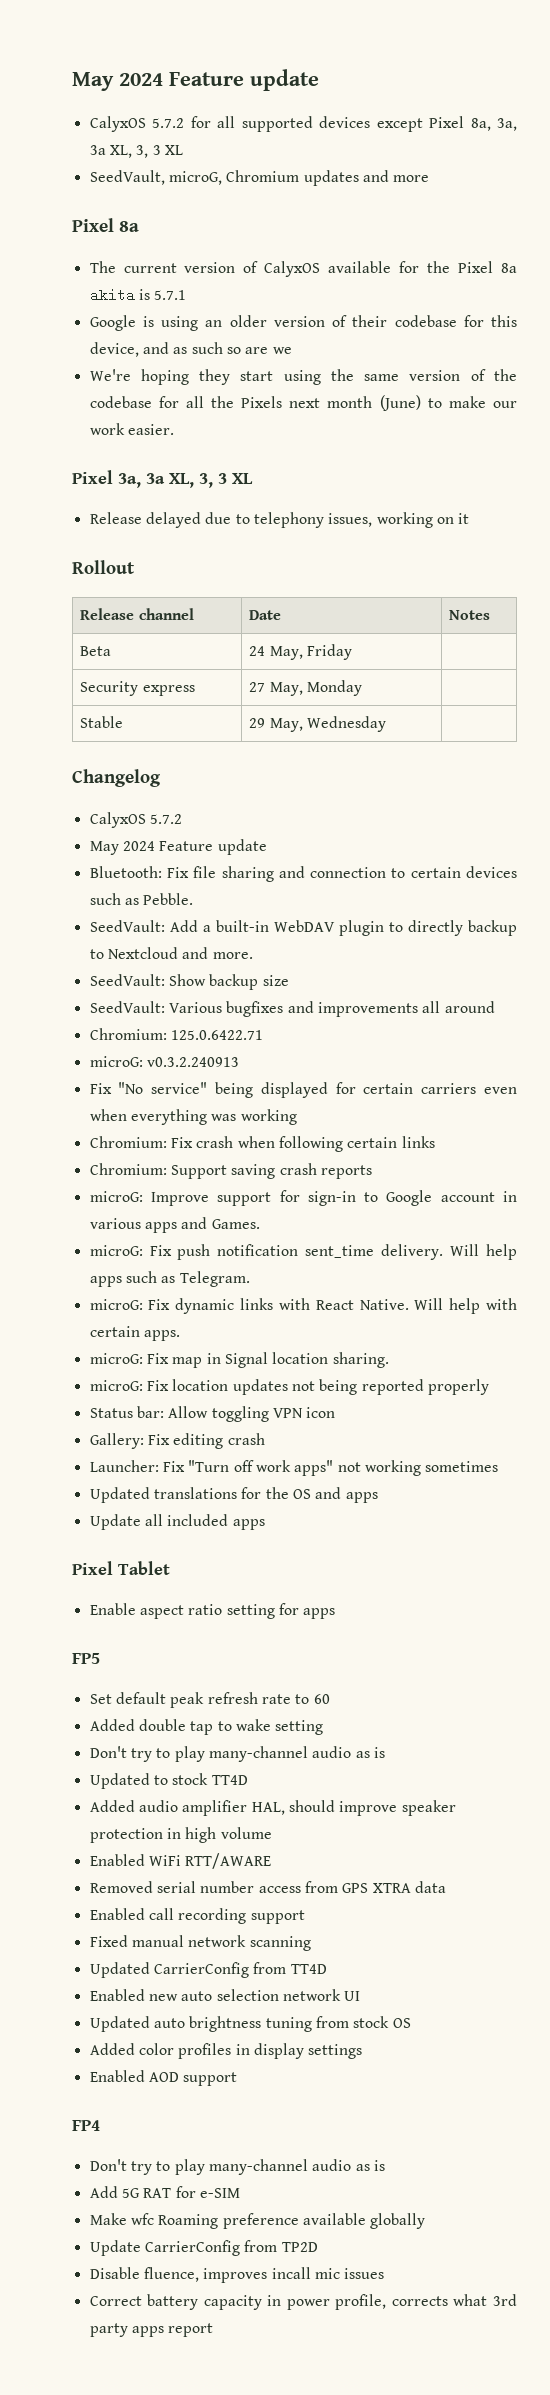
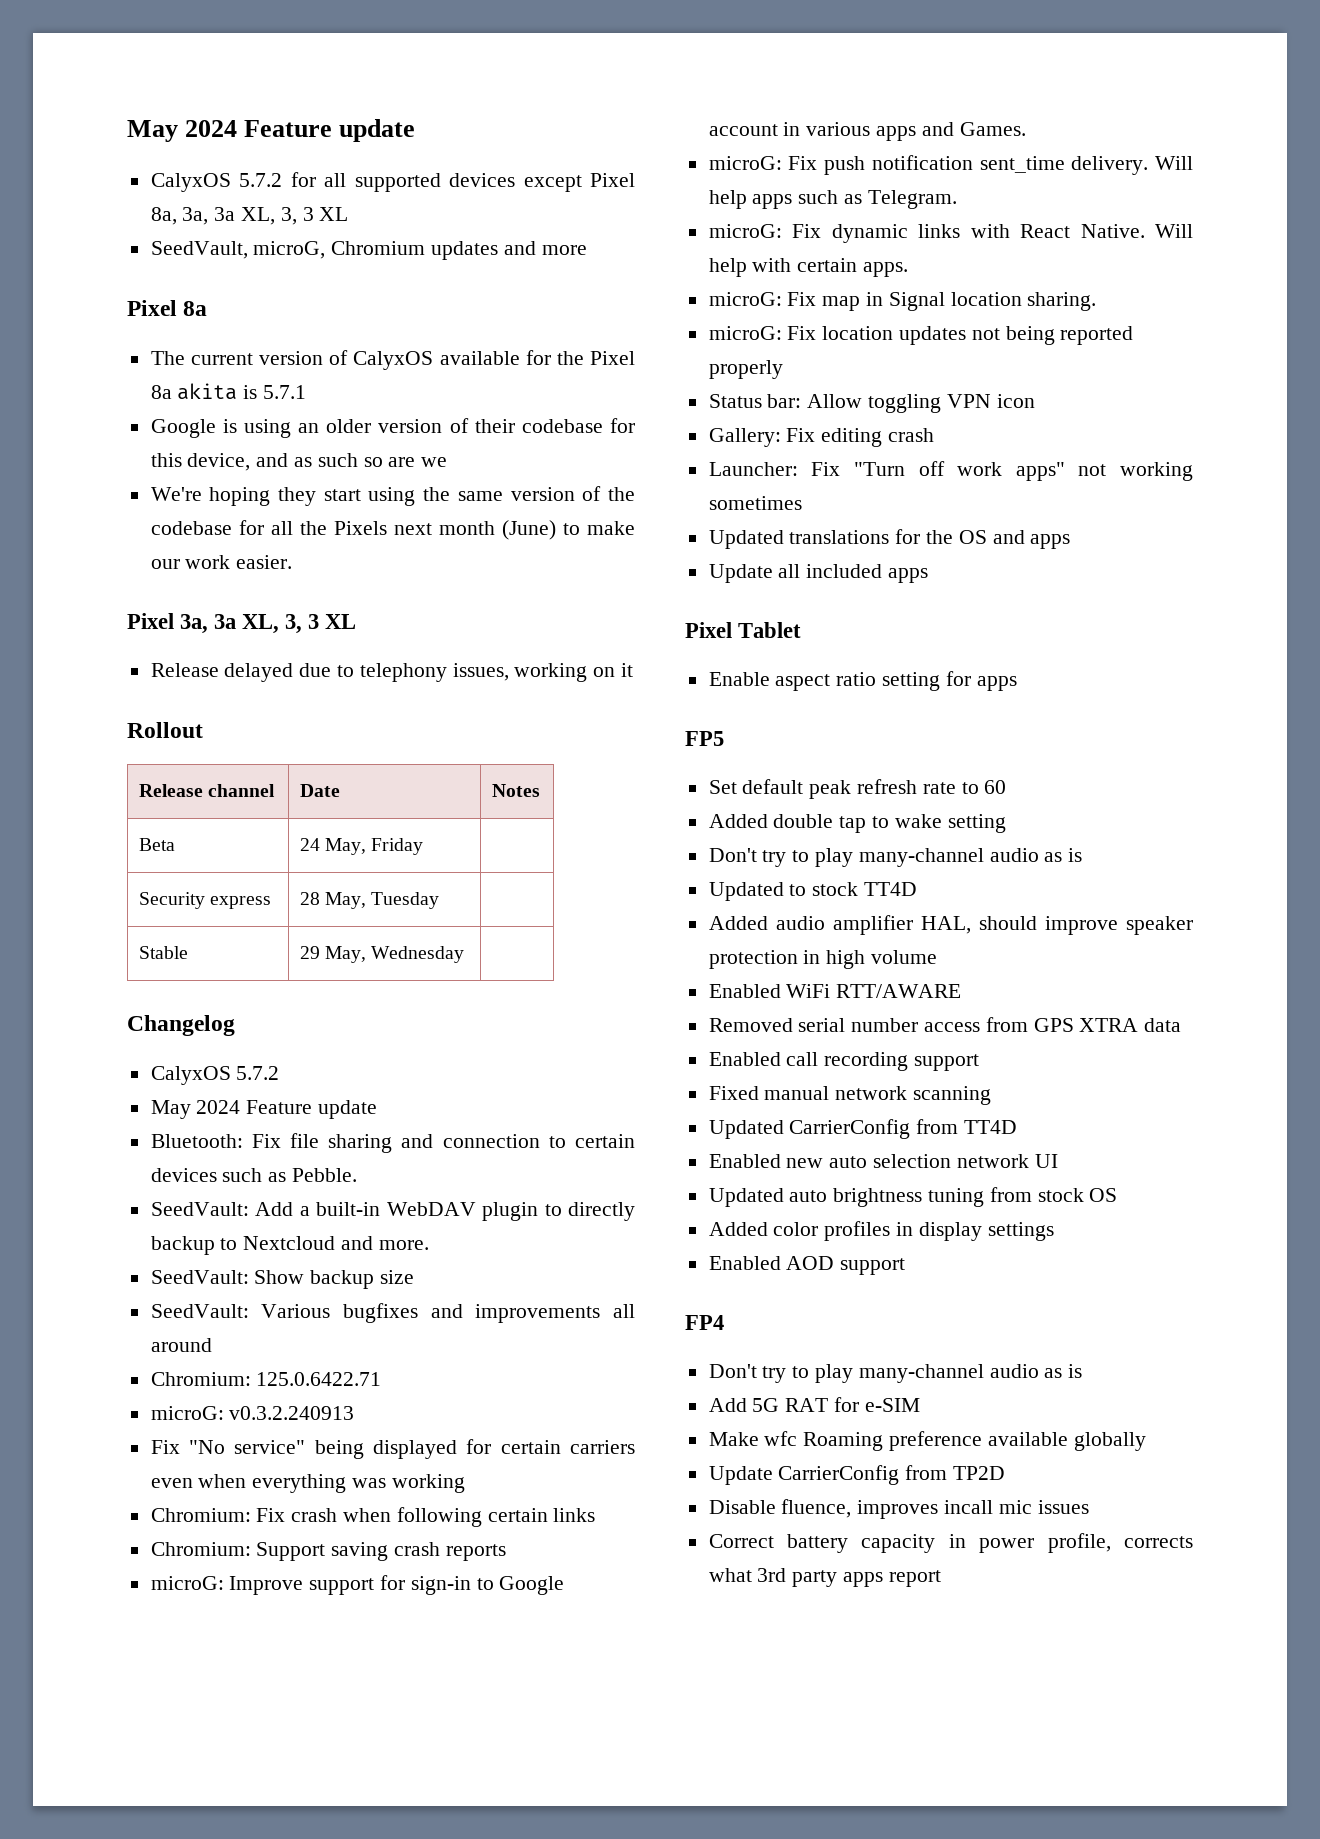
[249,680,362,696] 27 May, Monday -> [299,892,440,909] 28 May, Tuesday

